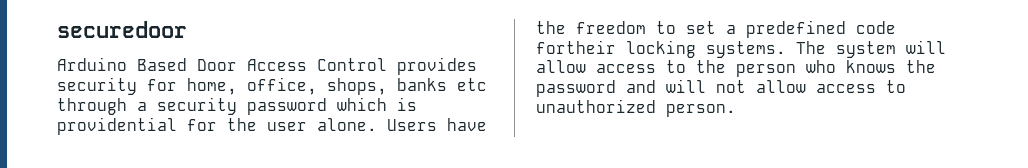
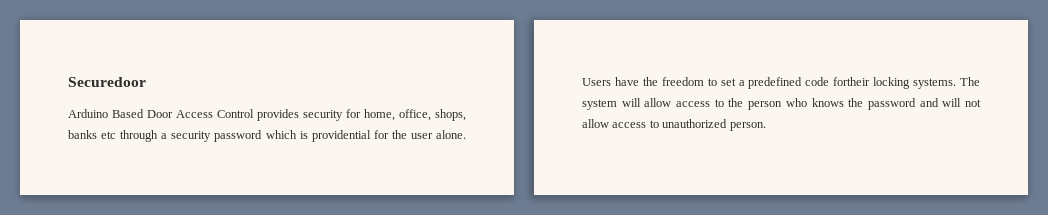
[57,21,187,38] securedoor -> [68,77,146,87] Securedoor

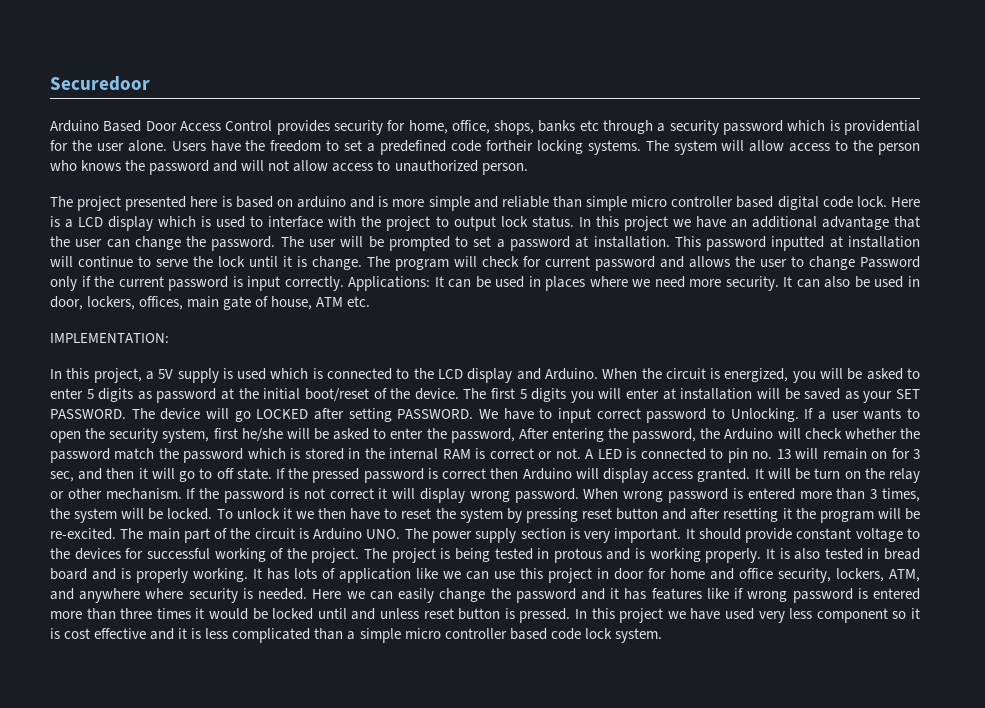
(766, 126) none -> [50,196,920,211] [50,216,920,231] [50,236,921,251] [50,256,920,271] [50,276,920,291] [50,296,371,310] [50,333,169,343] [50,368,920,383] [50,388,921,403] [50,408,920,423] [50,428,920,443] [50,448,921,463] [50,468,920,483] [50,488,921,503] [50,508,921,523] [50,528,920,543] [50,548,920,563] [50,568,920,583] [50,588,921,603] [50,608,921,623] [50,628,662,643] // The project presented here is based on arduino and is more simple and reliable than simple micro controller based digital code lock. Here is a LCD display which is used to interface with the project to output lock status. In this project we have an additional advantage that the user can change the password. The user will be prompted to set a password at installation. This password inputted at installation will continue to serve the lock until it is change. The program will check for current password and allows the user to change Password only if the current password is input correctly. Applications: It can be used in places where we need more security. It can also be used in door, lockers, offices, main gate of house, ATM etc. // IMPLEMENTATION: // In this project, a 5V supply is used which is connected to the LCD display and Arduino. When the circuit is energized, you will be asked to enter 5 digits as password at the initial boot/reset of the device. The first 5 digits you will enter at installation will be saved as your SET PASSWORD. The device will go LOCKED after setting PASSWORD. We have to input correct password to Unlocking. If a user wants to open the security system, first he/she will be asked to enter the password, After entering the password, the Arduino will check whether the password match the password which is stored in the internal RAM is correct or not. A LED is connected to pin no. 13 will remain on for 3 sec, and then it will go to off state. If the pressed password is correct then Arduino will display access granted. It will be turn on the relay or other mechanism. If the password is not correct it will display wrong password. When wrong password is entered more than 3 times, the system will be locked. To unlock it we then have to reset the system by pressing reset button and after resetting it the program will be re-excited. The main part of the circuit is Arduino UNO. The power supply section is very important. It should provide constant voltage to the devices for successful working of the project. The project is being tested in protous and is working properly. It is also tested in bread board and is properly working. It has lots of application like we can use this project in door for home and office security, lockers, ATM, and anywhere where security is needed. Here we can easily change the password and it has features like if wrong password is entered more than three times it would be locked until and unless reset button is pressed. In this project we have used very less component so it is cost effective and it is less complicated than a simple micro controller based code lock system.

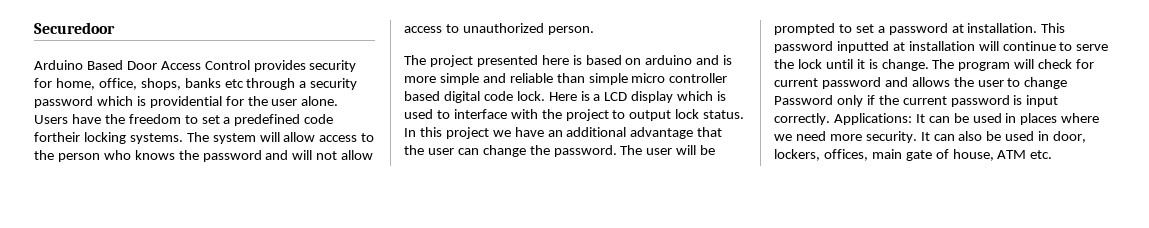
[50,333,169,343] [50,368,920,383] [50,388,921,403] [50,408,920,423] [50,428,920,443] [50,448,921,463] [50,468,920,483] [50,488,921,503] [50,508,921,523] [50,528,920,543] [50,548,920,563] [50,568,920,583] [50,588,921,603] [50,608,921,623] [50,628,662,643] // IMPLEMENTATION: // In this project, a 5V supply is used which is connected to the LCD display and Arduino. When the circuit is energized, you will be asked to enter 5 digits as password at the initial boot/reset of the device. The first 5 digits you will enter at installation will be saved as your SET PASSWORD. The device will go LOCKED after setting PASSWORD. We have to input correct password to Unlocking. If a user wants to open the security system, first he/she will be asked to enter the password, After entering the password, the Arduino will check whether the password match the password which is stored in the internal RAM is correct or not. A LED is connected to pin no. 13 will remain on for 3 sec, and then it will go to off state. If the pressed password is correct then Arduino will display access granted. It will be turn on the relay or other mechanism. If the password is not correct it will display wrong password. When wrong password is entered more than 3 times, the system will be locked. To unlock it we then have to reset the system by pressing reset button and after resetting it the program will be re-excited. The main part of the circuit is Arduino UNO. The power supply section is very important. It should provide constant voltage to the devices for successful working of the project. The project is being tested in protous and is working properly. It is also tested in bread board and is properly working. It has lots of application like we can use this project in door for home and office security, lockers, ATM, and anywhere where security is needed. Here we can easily change the password and it has features like if wrong password is entered more than three times it would be locked until and unless reset button is pressed. In this project we have used very less component so it is cost effective and it is less complicated than a simple micro controller based code lock system. -> (1053, 154) none

